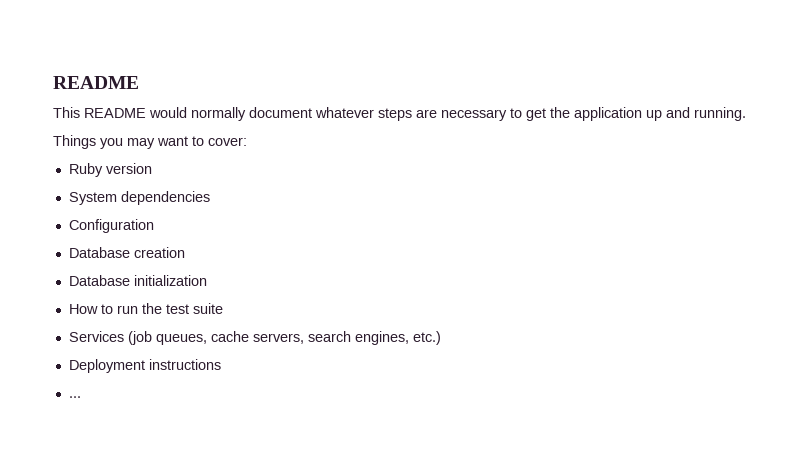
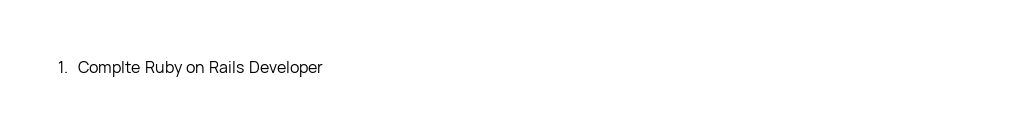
[53,76,139,89] [53,107,746,121] [53,135,247,149] [68,163,152,177] [68,191,210,205] [68,219,154,233] [68,247,185,258] [68,275,207,286] [68,303,223,314] [68,331,441,345] [68,359,221,373] [68,396,81,398] README // This README would normally document whatever steps are necessary to get the application up and running. // Things you may want to cover: // Ruby version // System dependencies // Configuration // Database creation // Database initialization // How to run the test suite // Services (job queues, cache servers, search engines, etc.) // Deployment instructions // ... -> [58,61,323,77] 1. Complte Ruby on Rails Developer

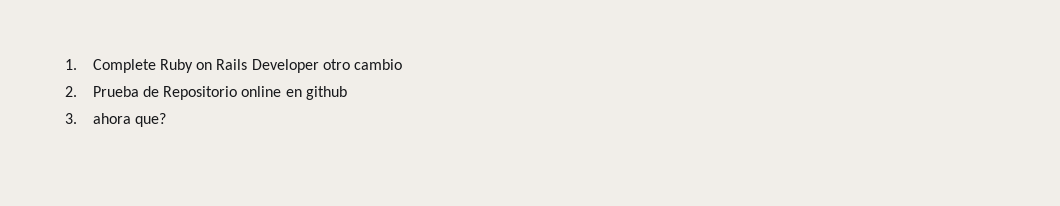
[78,61,141,77] Complte -> [92,59,156,73] Complete
(323, 69) none -> [323,59,403,70] [65,86,348,100] [65,113,166,127] otro cambio // 2. Prueba de Repositorio online en github // 3. ahora que?

